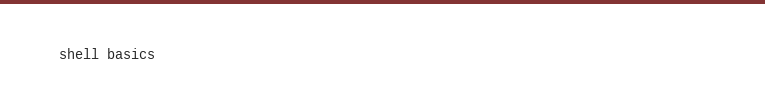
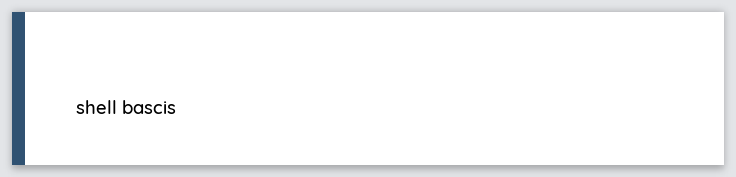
[107,48,155,59] basics -> [122,100,176,114] bascis

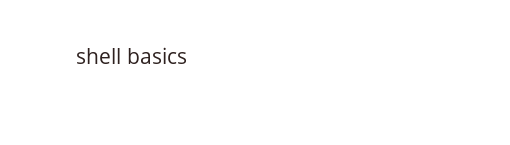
[122,100,176,114] bascis -> [126,47,187,64] basics

